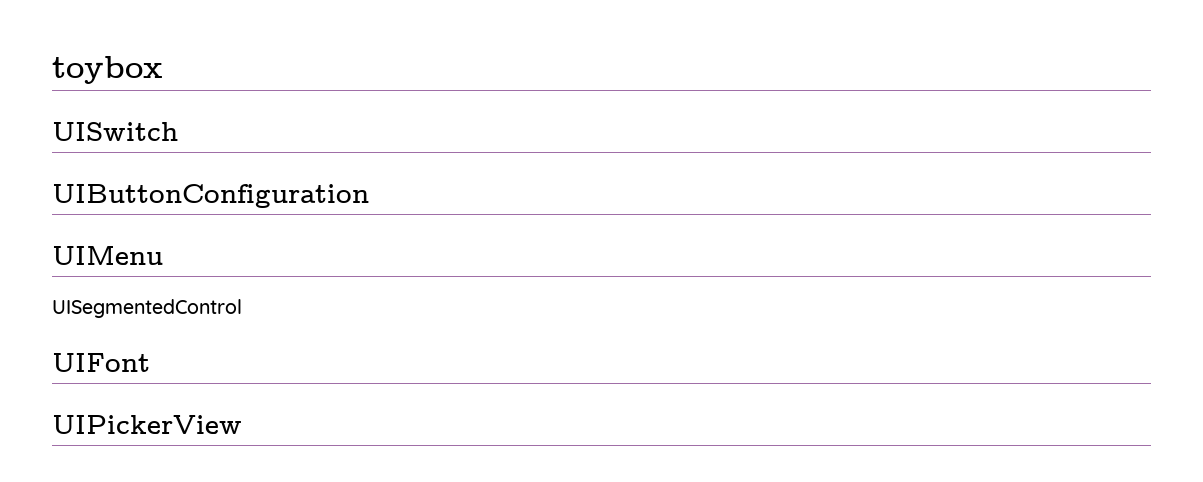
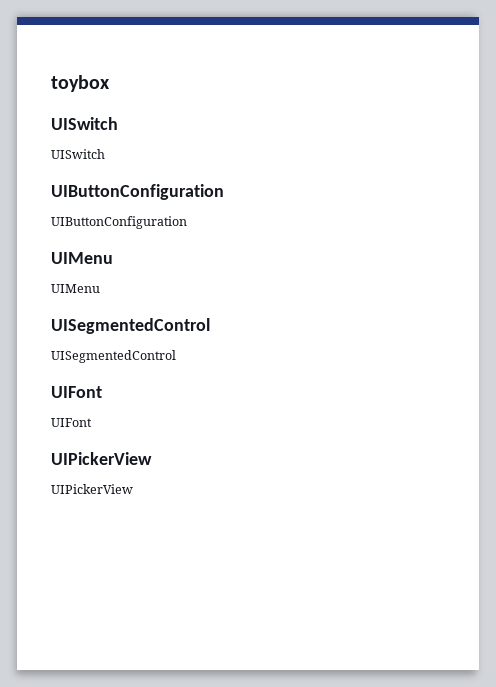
[52,184,369,208] [52,246,163,265] // UIButtonConfiguration // UIMenu -> [51,149,105,159] [51,184,224,200] [51,216,187,229] [51,252,113,264] [51,284,100,293] [51,318,210,334] // UISwitch // UIButtonConfiguration // UIButtonConfiguration // UIMenu // UIMenu // UISegmentedControl
[52,415,242,434] // UIPickerView -> [51,418,92,427] [51,452,152,465] [51,484,133,494] // UIFont // UIPickerView // UIPickerView

